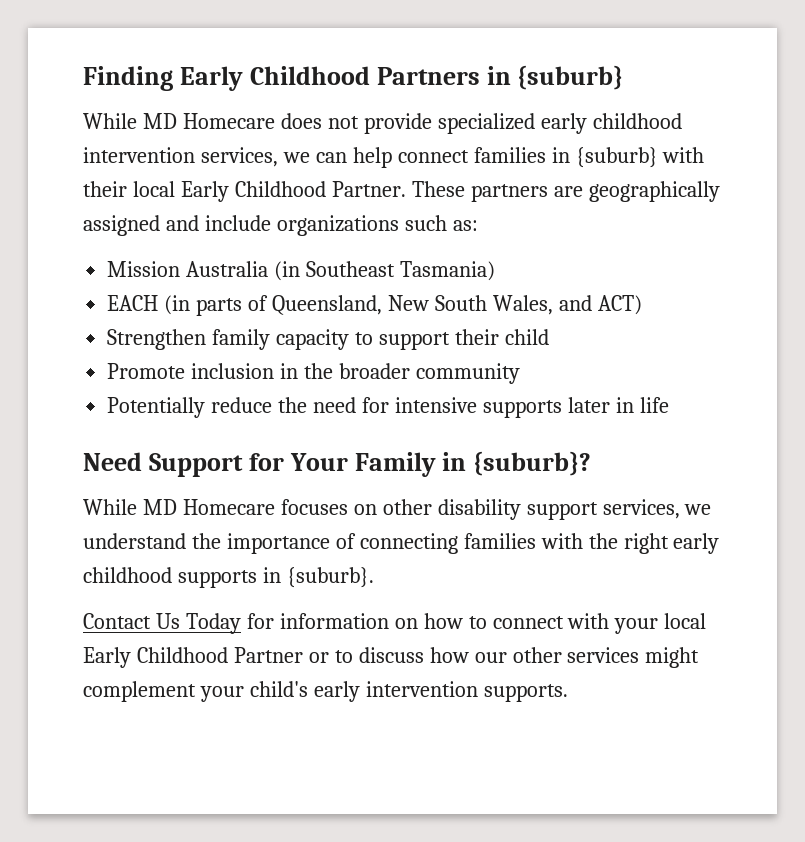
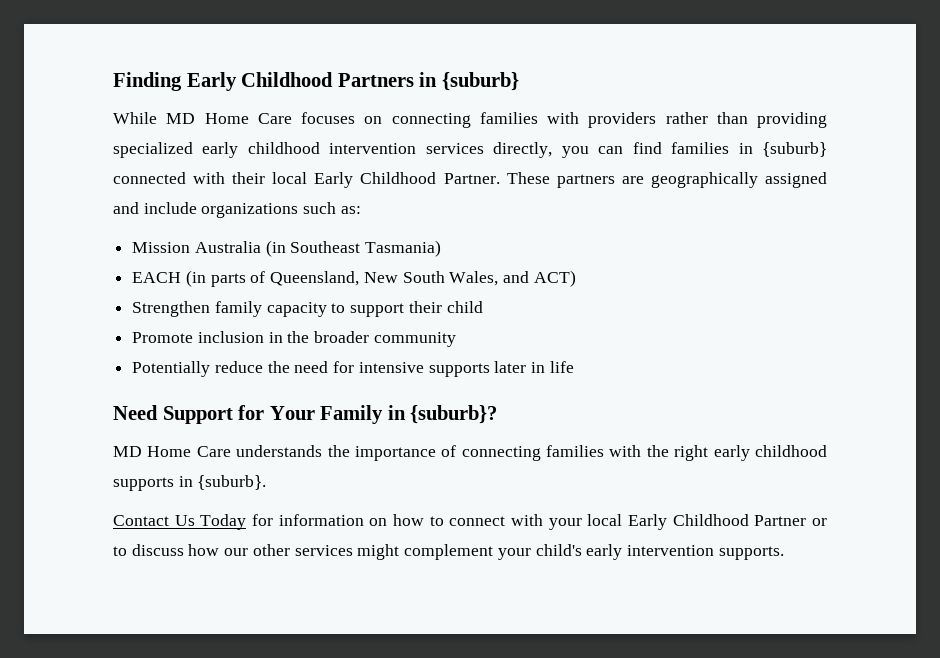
[182,113,682,134] [83,147,469,168] Homecare does not provide specialized early childhood intervention services, we can help connect -> [204,112,827,128] [113,142,662,158] Home Care focuses on connecting families with providers rather than providing specialized early childhood intervention services directly, you can find
(658, 157) none -> [113,172,186,184] connected
[83,499,712,520] [83,533,186,549] While MD Homecare focuses on other disability support services, we understand -> [113,445,323,457] MD Home Care understands

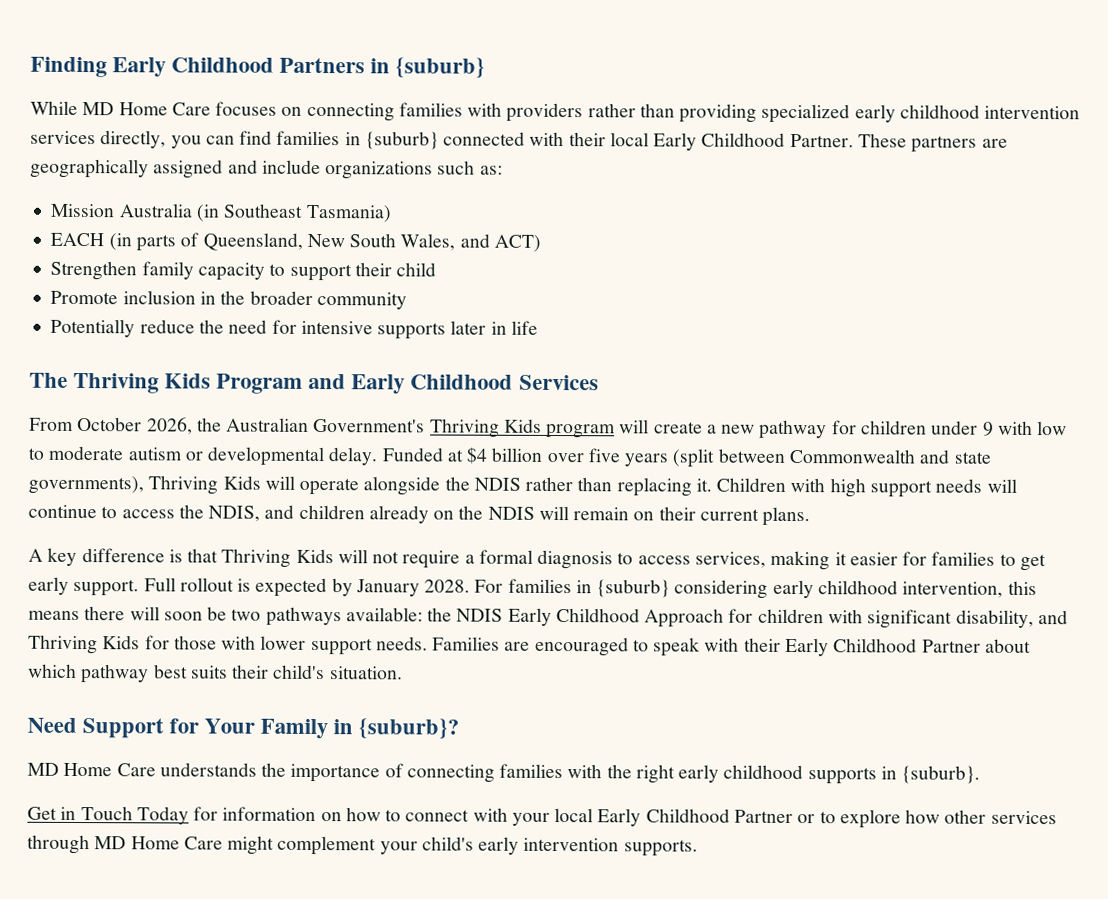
(574, 367) none -> [29,372,599,395] [29,417,1068,440] [28,445,991,468] [28,475,1017,498] [28,504,811,527] [28,547,1046,572] [28,576,1037,599] [28,606,1068,629] [28,634,1031,657] [28,663,403,684] // The Thriving Kids Program and Early Childhood Services // From October 2026, the Australian Government's Thriving Kids program will create a new pathway for children under 9 with low to moderate autism or developmental delay. Funded at $4 billion over five years (split between Commonwealth and state governments), Thriving Kids will operate alongside the NDIS rather than replacing it. Children with high support needs will continue to access the NDIS, and children already on the NDIS will remain on their current plans. // A key difference is that Thriving Kids will not require a formal diagnosis to access services, making it easier for families to get early support. Full rollout is expected by January 2028. For families in {suburb} considering early childhood intervention, this means there will soon be two pathways available: the NDIS Early Childhood Approach for children with significant disability, and Thriving Kids for those with lower support needs. Families are encouraged to speak with their Early Childhood Partner about which pathway best suits their child's situation.
[113,515,195,526] Contact Us -> [27,806,133,821] Get in Touch
[131,544,353,556] discuss how our other services -> [839,809,1057,829] [27,834,223,855] explore how other services through MD Home Care

